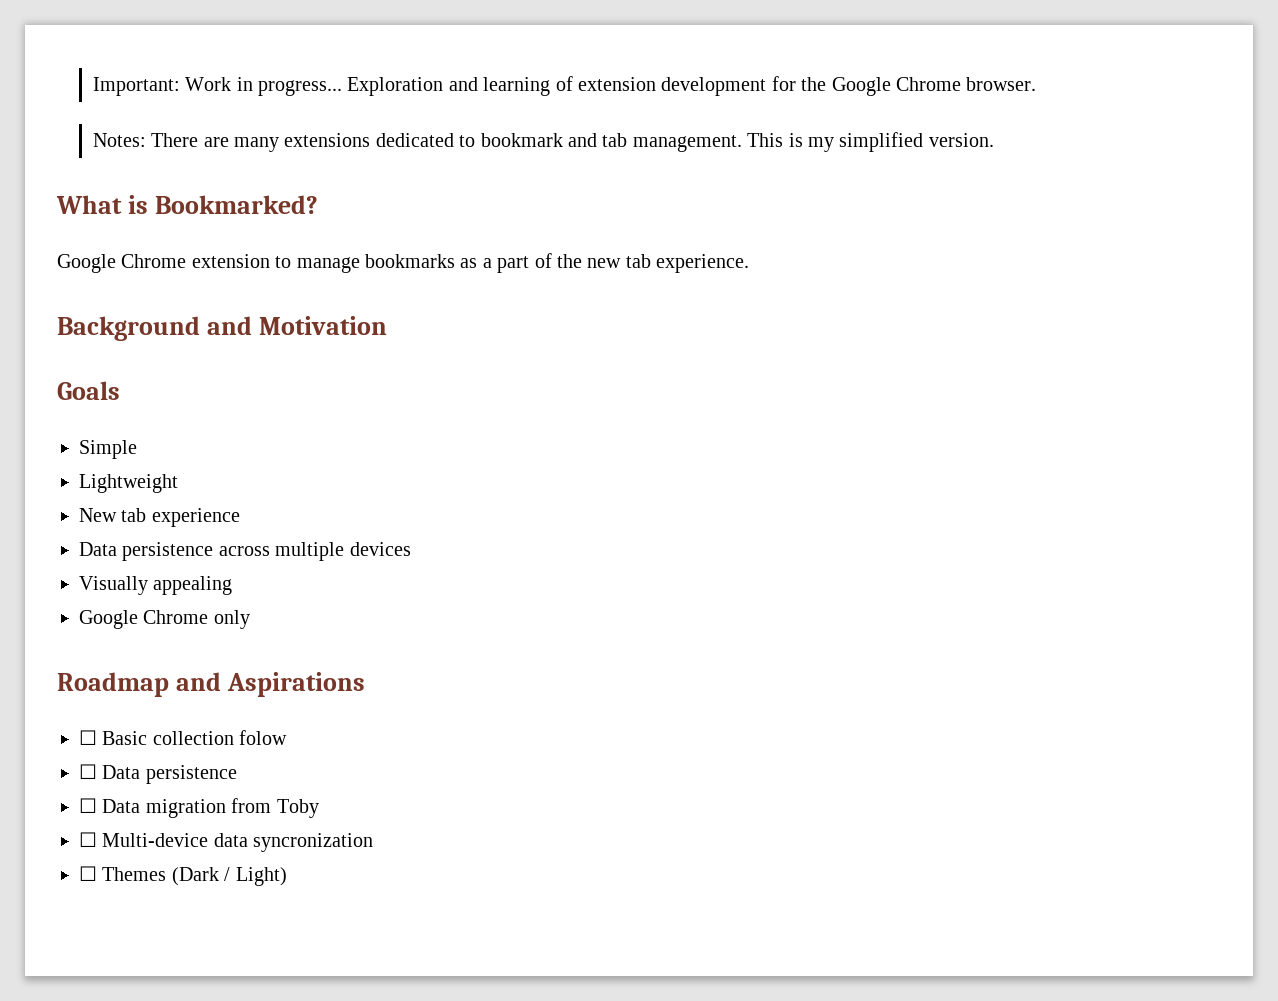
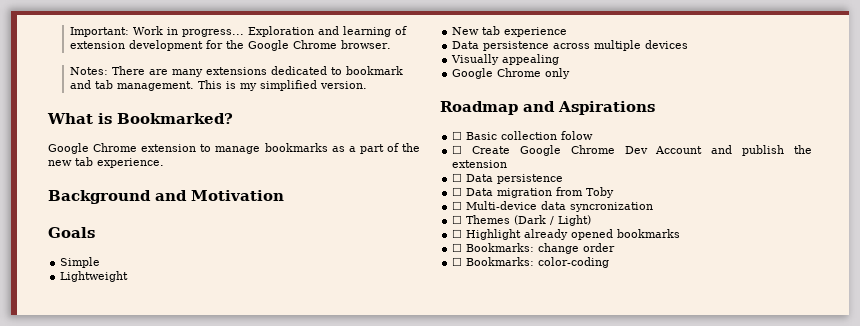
(288, 737) none -> [452,145,812,156] [452,160,508,168] // ☐ Create Google Chrome Dev Account and publish the extension
(287, 876) none -> [452,229,681,240] [452,243,616,254] [452,257,610,268] // ☐ Highlight already opened bookmarks // ☐ Bookmarks: change order // ☐ Bookmarks: color-coding

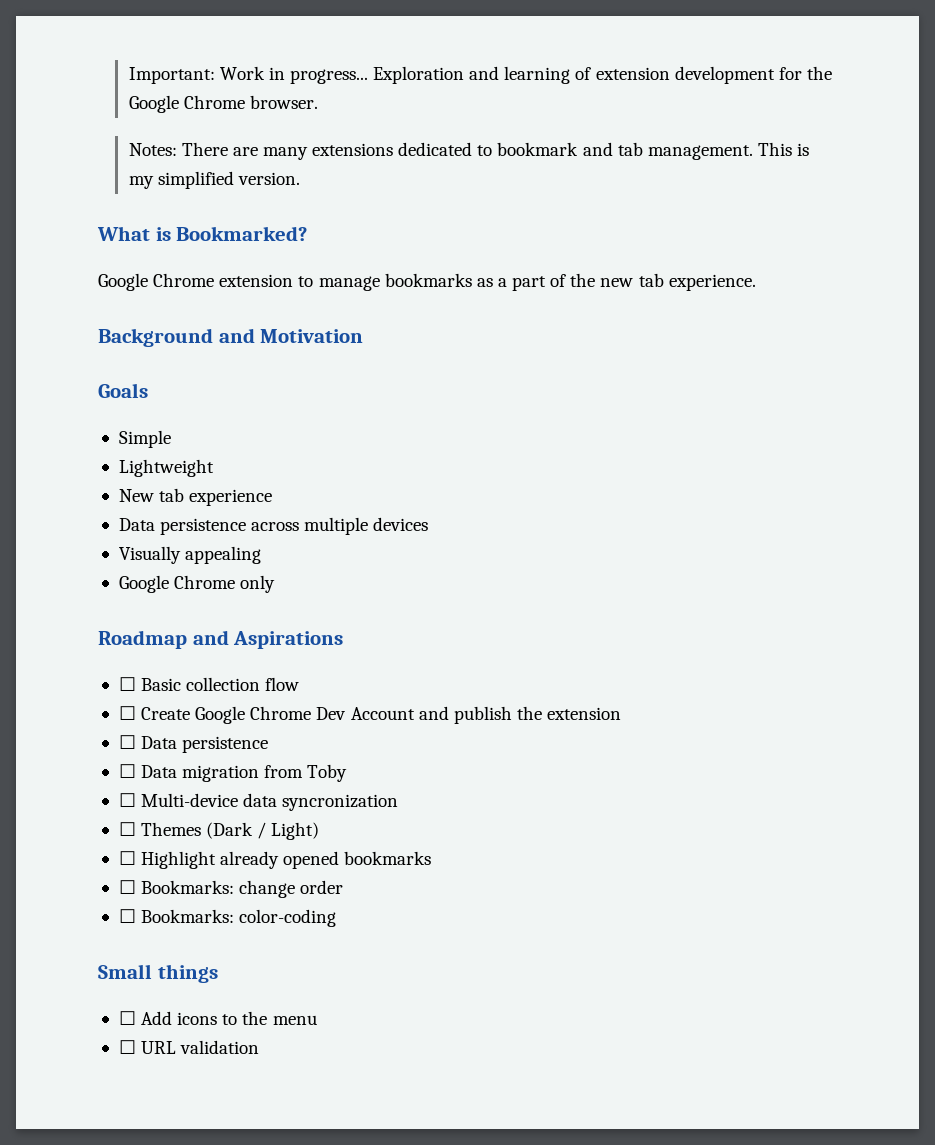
[561,131,594,140] folow -> [265,677,300,691] flow
(610, 262) none -> [98,964,218,983] [118,1011,317,1025] [118,1040,260,1054] // Small things // ☐ Add icons to the menu // ☐ URL validation

